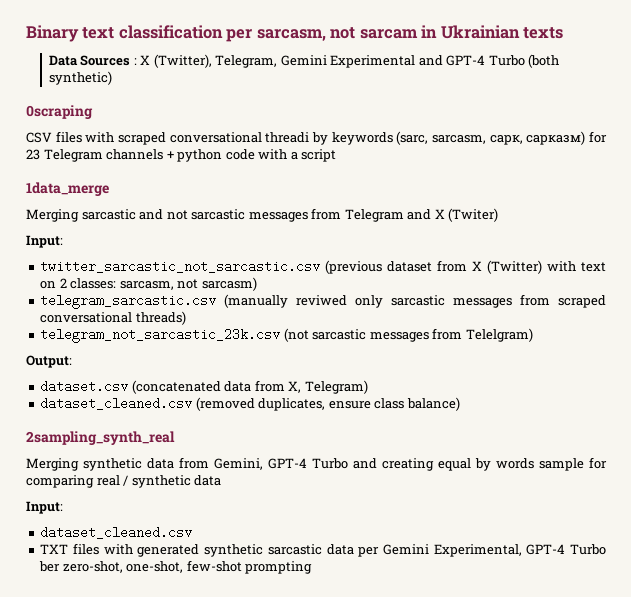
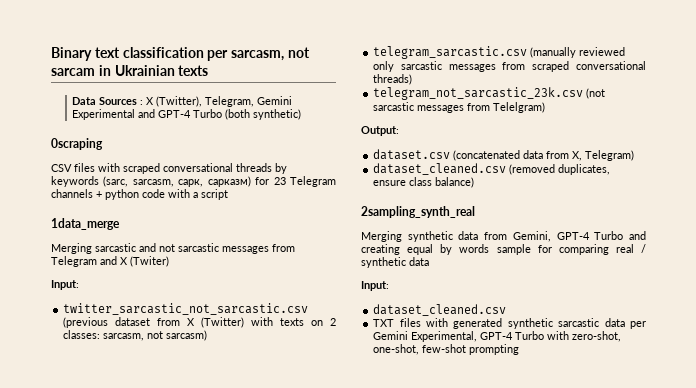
[265,132,310,143] threadі -> [236,163,272,172] threads
[581,262,607,272] text -> [280,318,305,326] texts
[296,295,348,306] reviwed -> [579,47,626,56] reviewed
[39,561,61,572] ber -> [547,331,570,340] with

